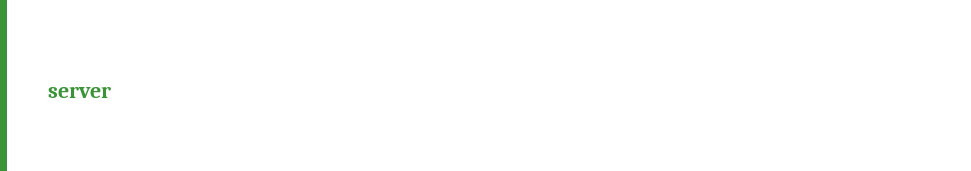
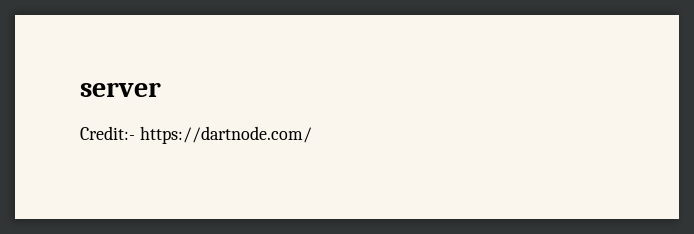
(111, 92) none -> [80,126,312,144] // Credit:- https://dartnode.com/

